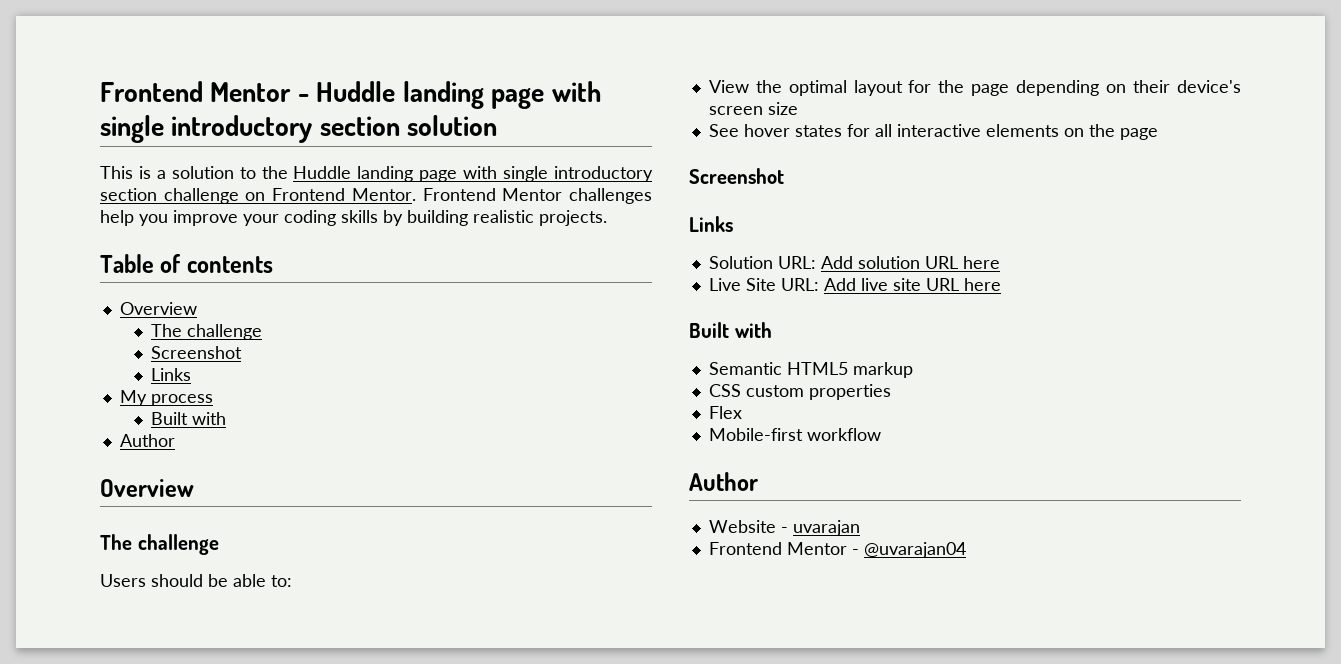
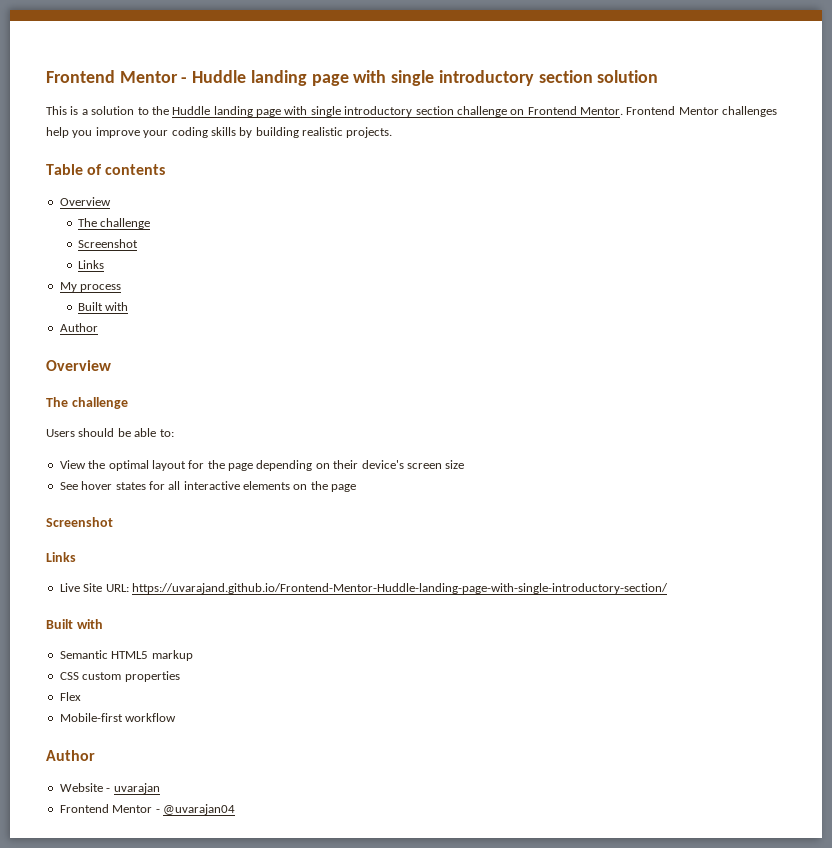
[708,256,1000,269] [708,278,1001,291] Solution URL: Add solution URL here // Live Site URL: Add live site URL here -> [59,583,668,594] Live Site URL: https://uvarajand.github.io/Frontend-Mentor-Huddle-landing-page-with-single-introductory-section/

